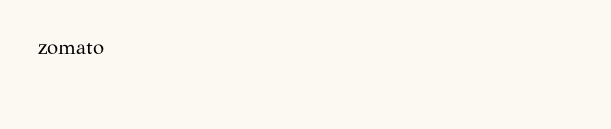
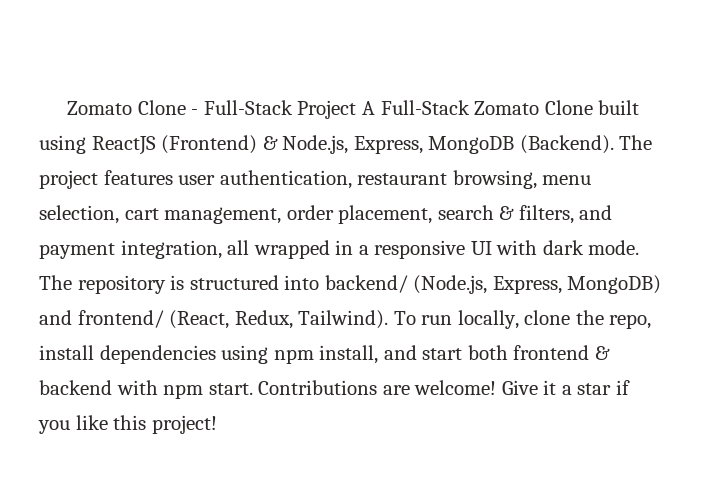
[38,43,104,55] zomato -> [67,100,640,119] [39,135,653,155] [39,170,592,189] [39,205,613,224] [39,240,640,259] [39,275,662,294] [39,310,652,329] [39,345,610,364] [39,380,630,399] [38,415,217,434] Zomato Clone - Full-Stack Project A Full-Stack Zomato Clone built using ReactJS (Frontend) & Node.js, Express, MongoDB (Backend). The project features user authentication, restaurant browsing, menu selection, cart management, order placement, search & filters, and payment integration, all wrapped in a responsive UI with dark mode. The repository is structured into backend/ (Node.js, Express, MongoDB) and frontend/ (React, Redux, Tailwind). To run locally, clone the repo, install dependencies using npm install, and start both frontend & backend with npm start. Contributions are welcome! Give it a star if you like this project!

